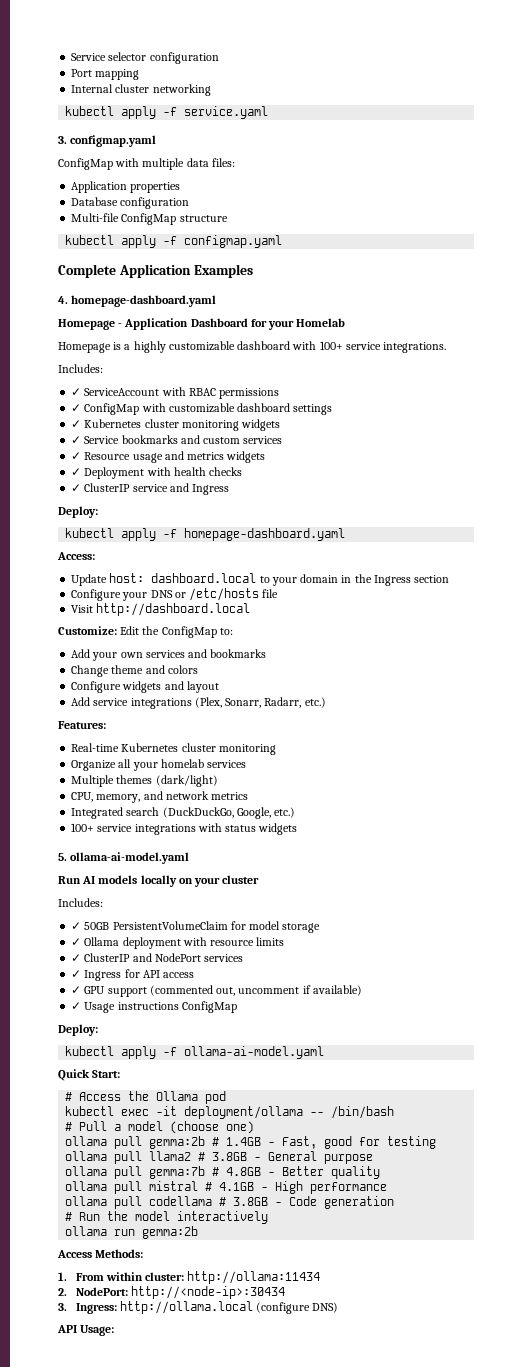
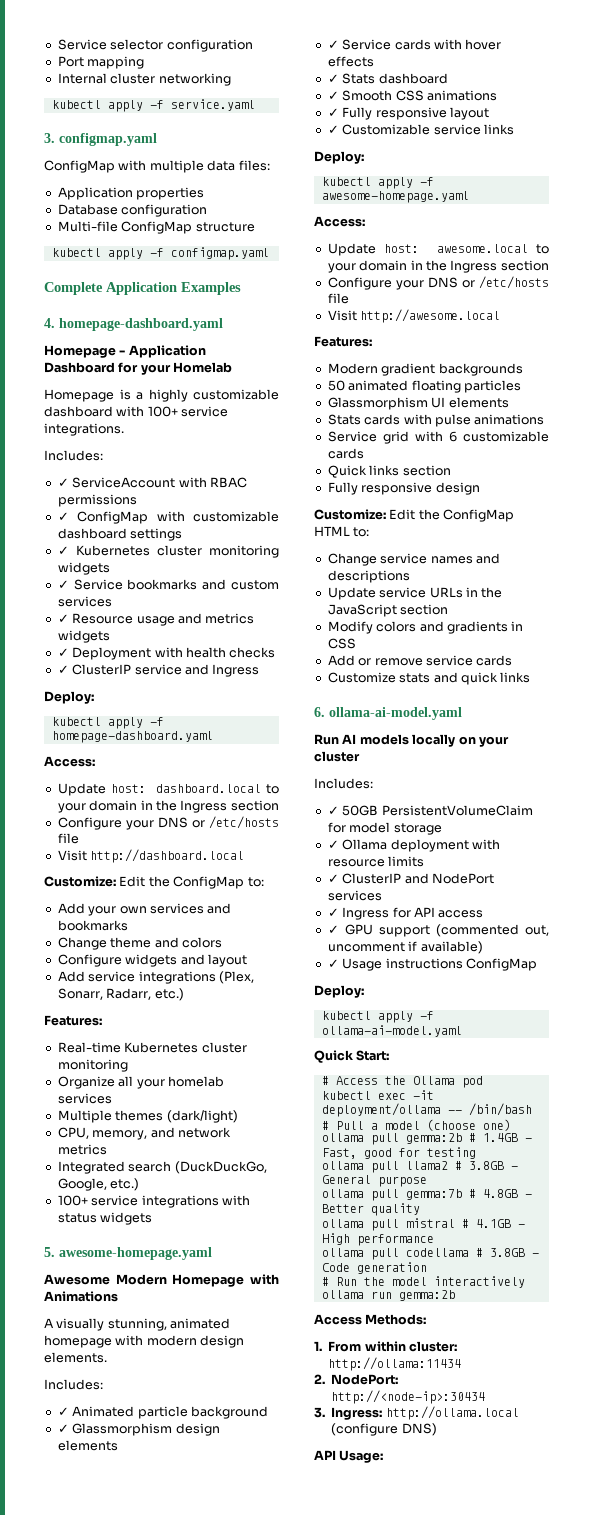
(67, 857) none -> [59,1247,212,1260] [44,1274,279,1287] [44,1291,118,1302] [44,1318,231,1331] [44,1335,245,1348] [44,1352,107,1363] [44,1379,103,1390] [57,1406,268,1419] [57,1423,220,1436] [57,1440,118,1451] [327,39,502,50] [327,56,374,67] [327,73,448,84] [327,90,497,101] [327,107,489,120] [327,124,514,135] [314,151,364,164] [321,177,434,189] [321,191,469,203] [314,216,365,227] [327,243,549,256] [327,260,549,273] [327,276,549,290] [327,293,349,304] [327,309,501,323] [314,336,372,347] [327,363,523,376] [327,380,521,393] [327,397,509,410] [327,414,545,427] [327,431,549,444] [327,448,364,459] [327,465,451,478] [327,482,480,495] [314,509,515,522] [314,526,370,537] [327,553,500,566] [327,570,410,583] [327,587,503,600] [327,604,449,617] [327,621,524,634] [327,638,356,649] [327,655,513,666] [327,672,531,685] [314,707,325,717] awesome-homepage.yaml // Awesome Modern Homepage with Animations // A visually stunning, animated homepage with modern design elements. // Includes: // ✓ Animated particle background // ✓ Glassmorphism design elements // ✓ Service cards with hover effects // ✓ Stats dashboard // ✓ Smooth CSS animations // ✓ Fully responsive layout // ✓ Customizable service links // Deploy: // kubectl apply -f awesome-homepage.yaml // Access: // Update host: awesome.local to your domain in the Ingress section // Configure your DNS or /etc/hosts file // Visit http://awesome.local // Features: // Modern gradient backgrounds // 50 animated floating particles // Glassmorphism UI elements // Stats cards with pulse animations // Service grid with 6 customizable cards // Quick links section // Fully responsive design // Customize: Edit the ConfigMap HTML to: // Change service names and descriptions // Update service URLs in the JavaScript section // Modify colors and gradients in CSS // Add or remove service cards // Customize stats and quick links // 6.

